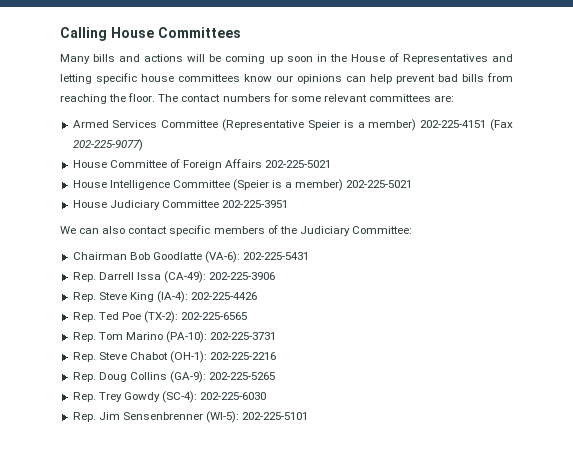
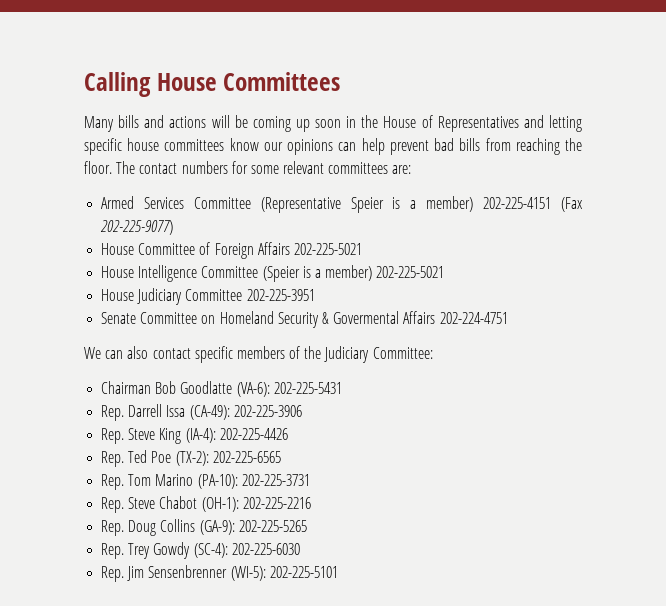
(288, 204) none -> [101,311,508,328] // Senate Committee on Homeland Security & Govermental Affairs 202-224-4751

